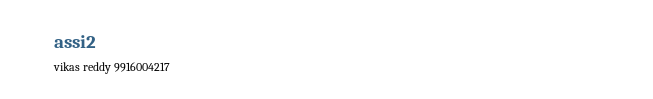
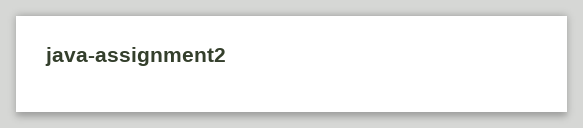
[54,35,96,48] [53,62,171,74] assi2 // vikas reddy 9916004217 -> [45,47,226,66] java-assignment2

